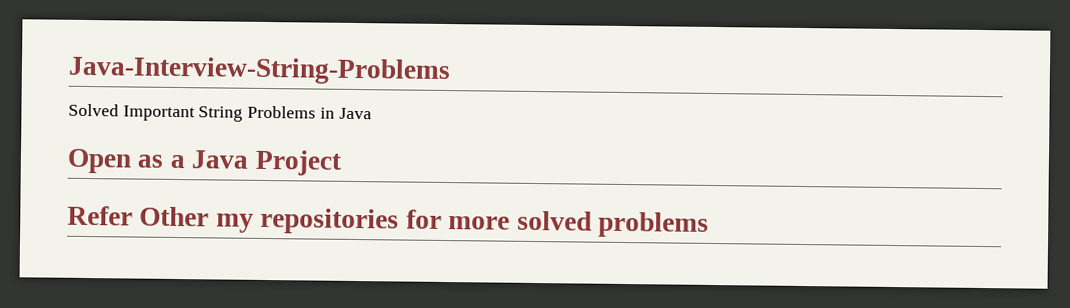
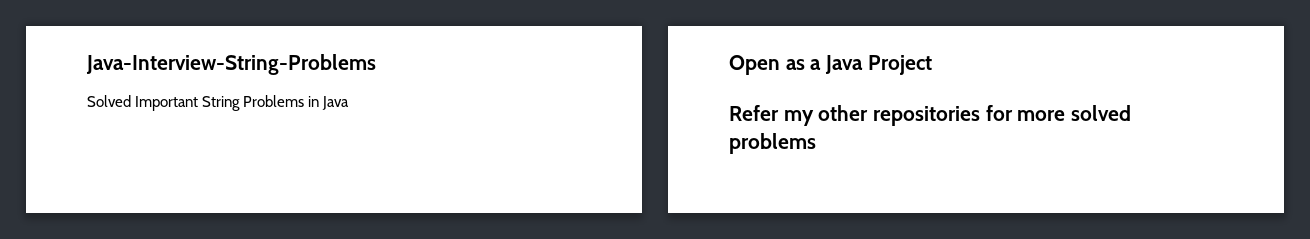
[139,206,254,233] Other my -> [783,105,869,126] my other

